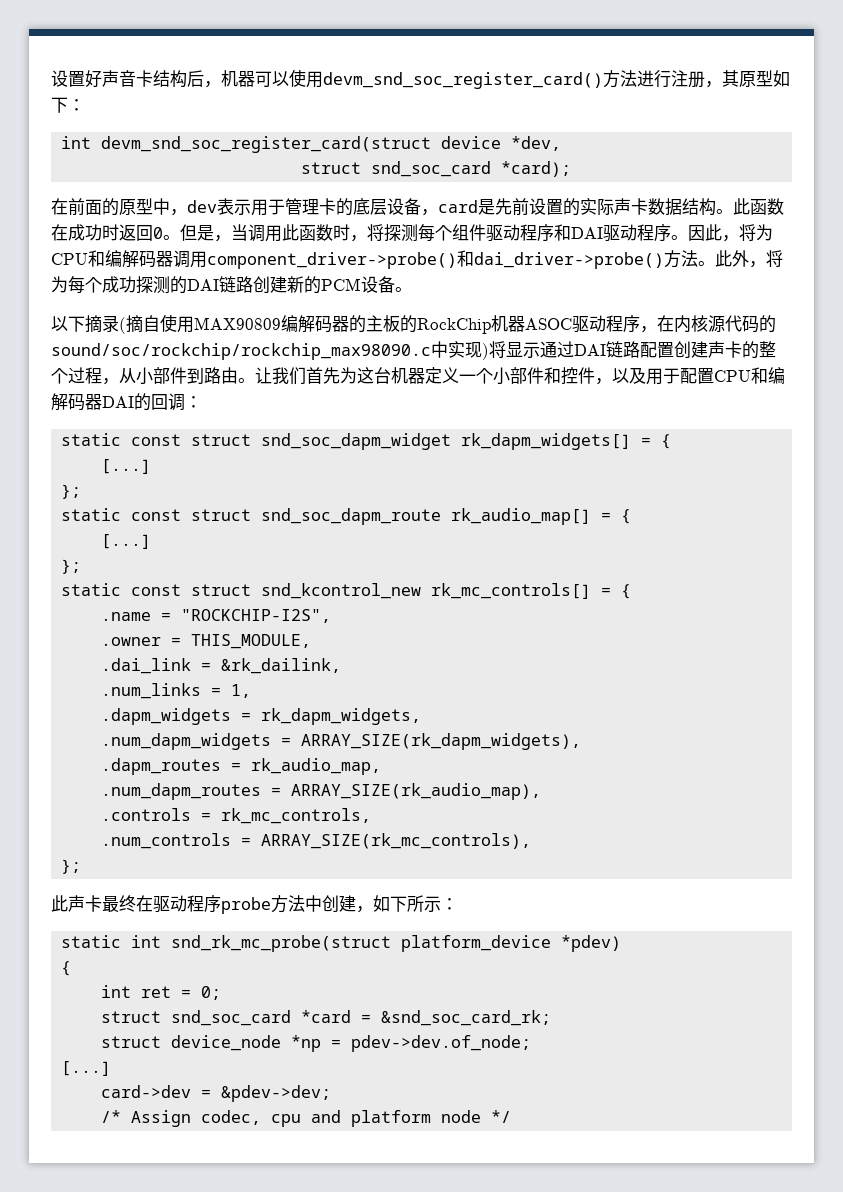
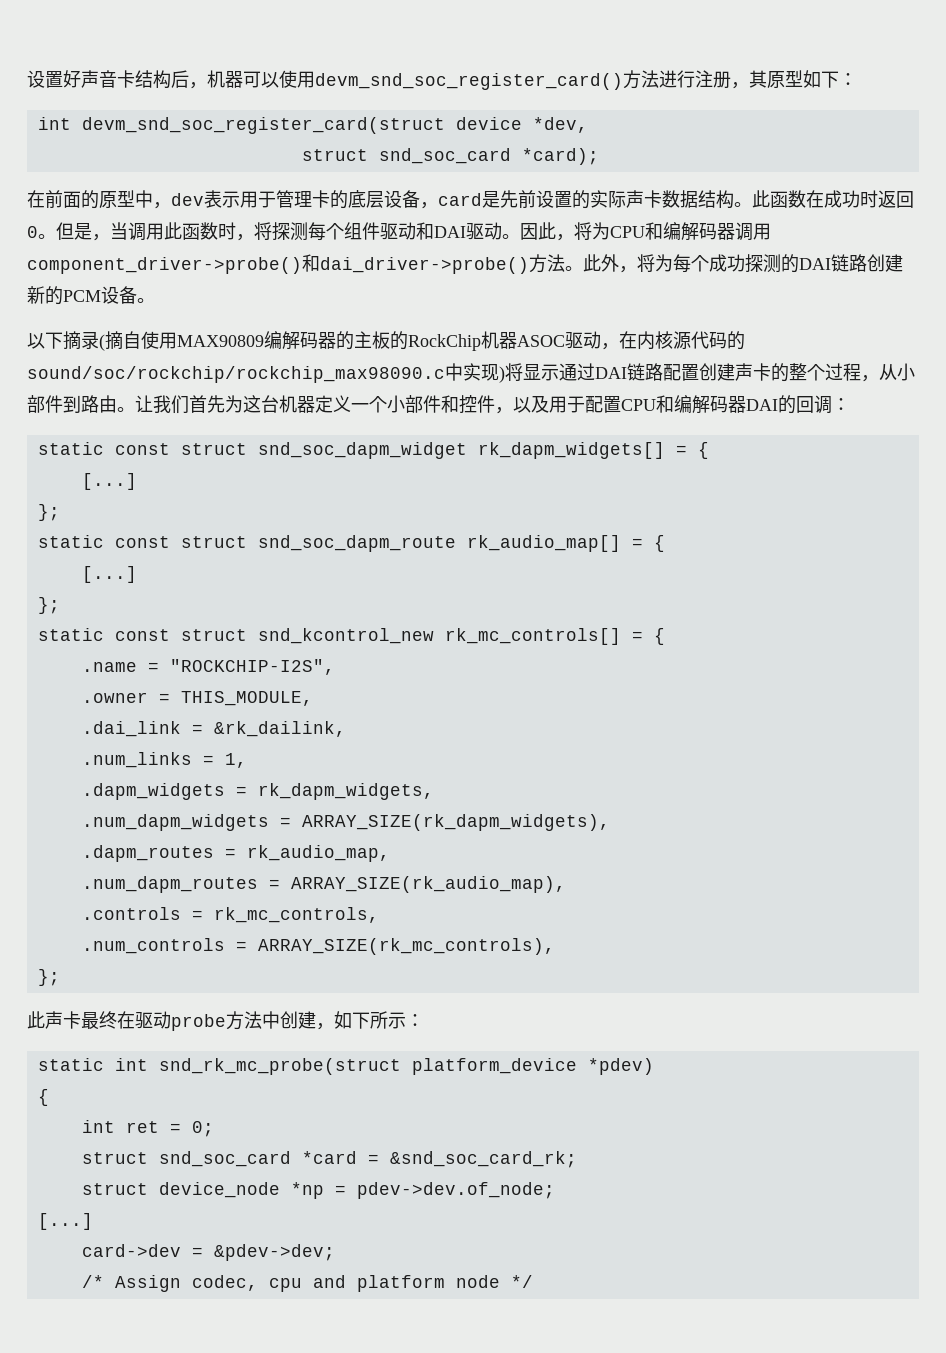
[520,224,554,242] 程序 -> (416, 231) none
[637,224,671,242] 程序 -> (502, 231) none
[606,315,640,333] 程序 -> (601, 340) none
[187,895,221,913] 程序 -> (171, 1020) none

